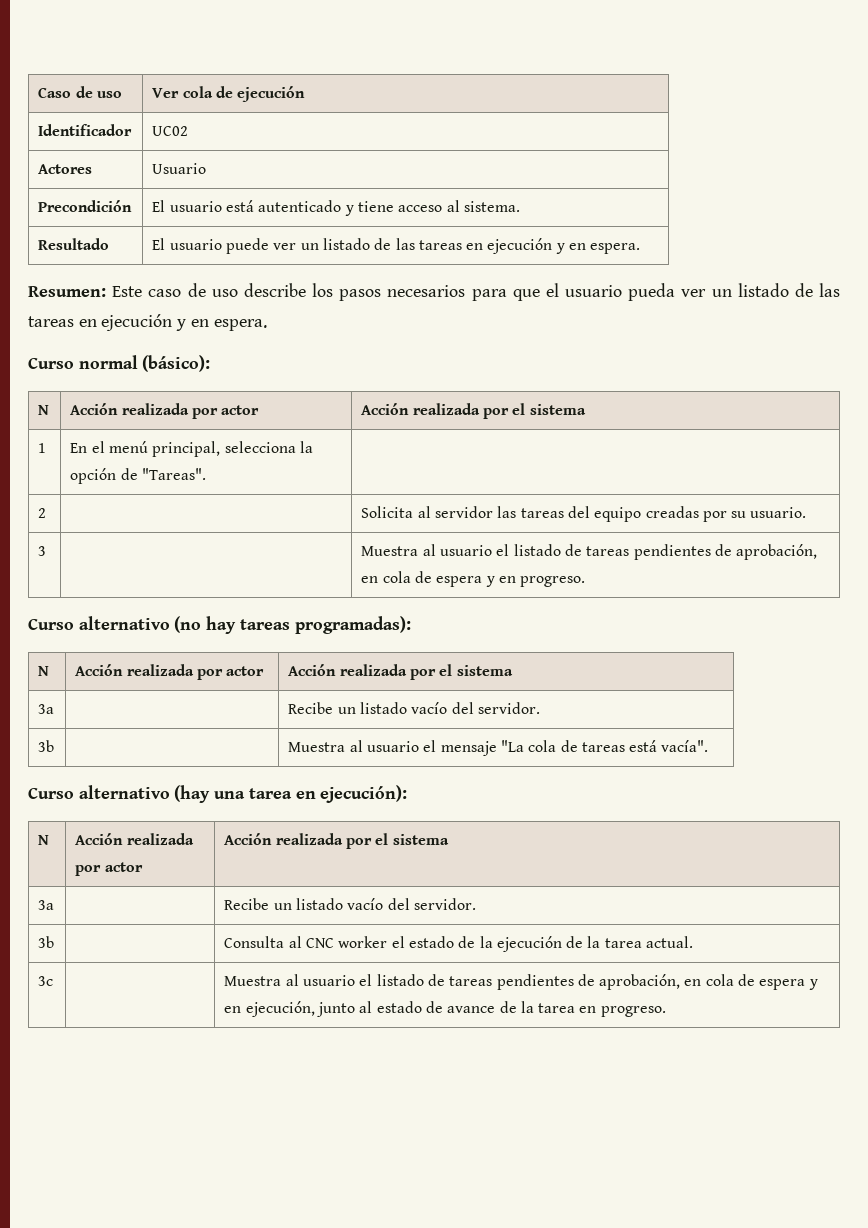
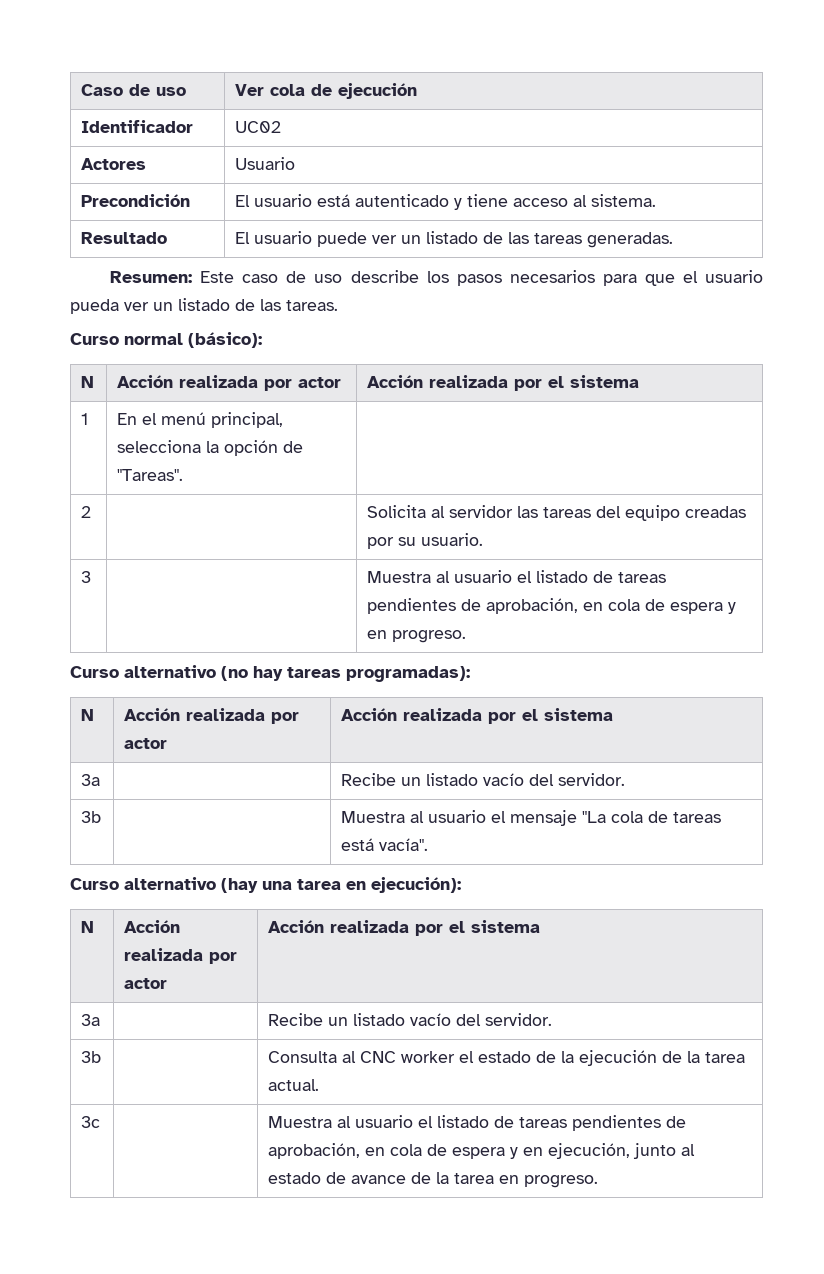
[466,238,641,254] en ejecución y en espera. -> [587,232,674,248] generadas.
[28,314,267,331] tareas en ejecución y en espera. -> [286,300,338,311] tareas.

